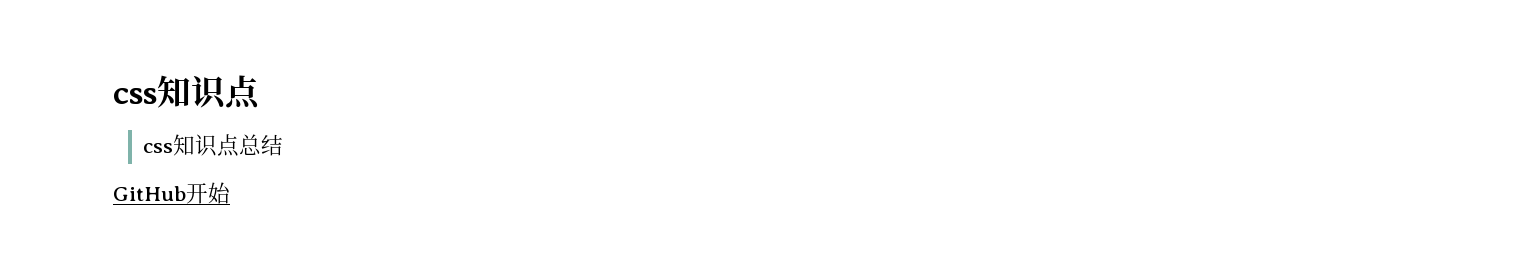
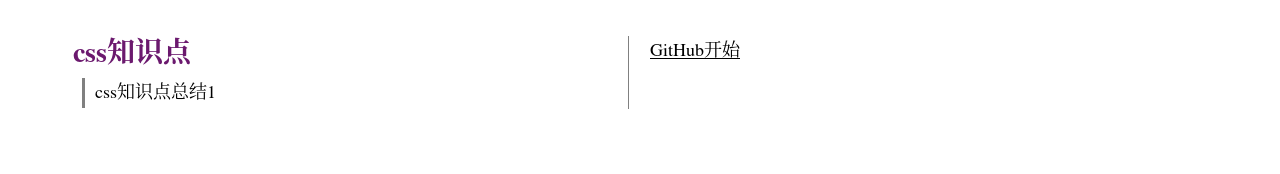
(284, 145) none -> [206,86,216,98] 1

